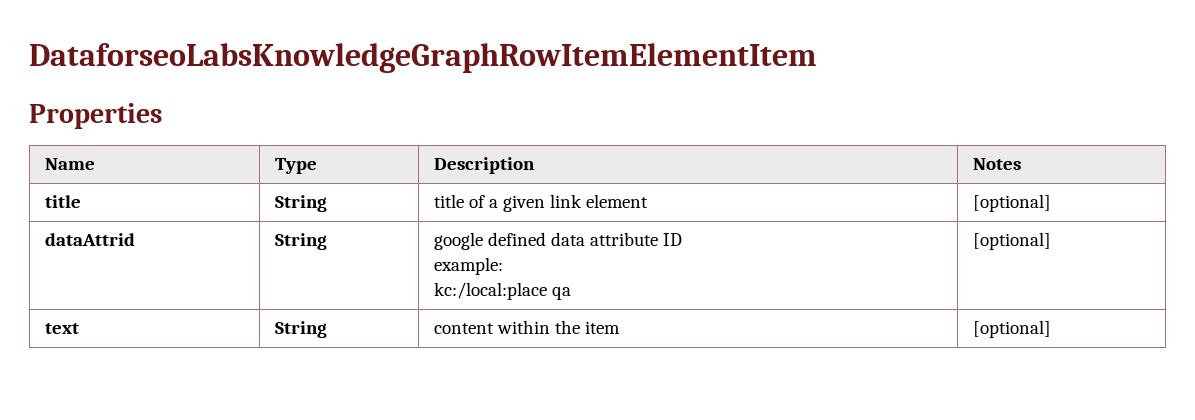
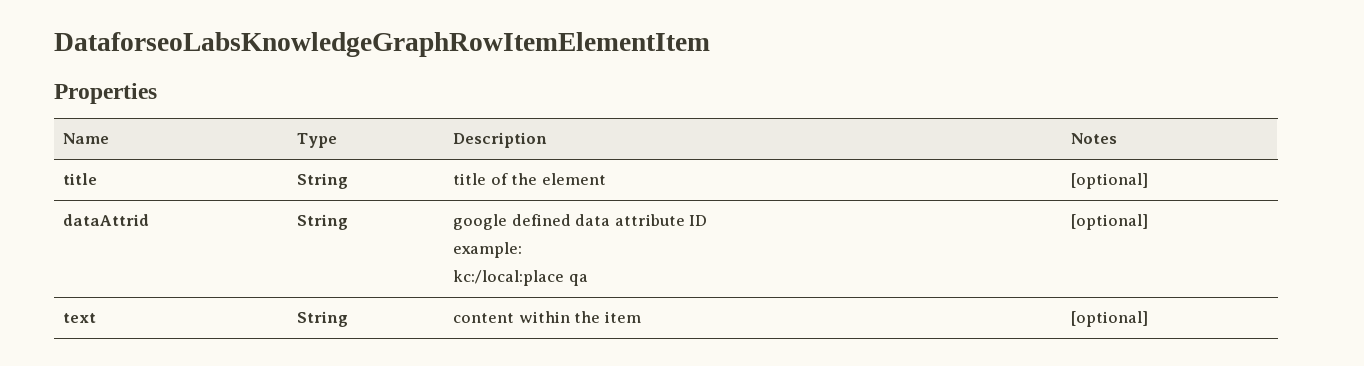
[488,194,582,212] a given link -> [511,173,538,185] the

